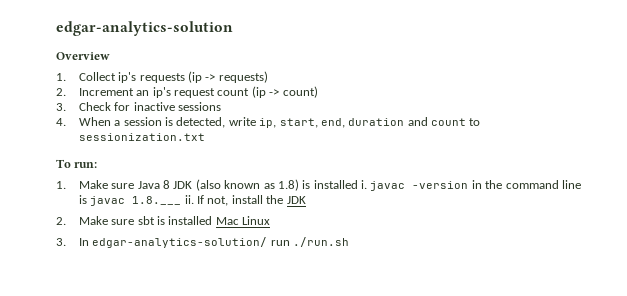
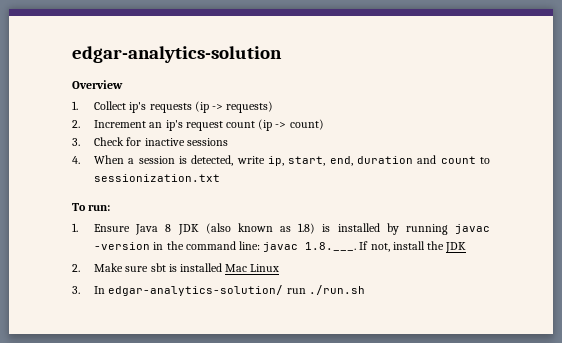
[78,180,135,189] Make sure -> [94,224,131,232] Ensure
[361,180,368,189] i. -> [386,223,448,235] by running
[561,180,581,189] [78,195,194,206] line is javac 1.8.___ ii. -> [239,241,357,252] line: javac 1.8.___.

